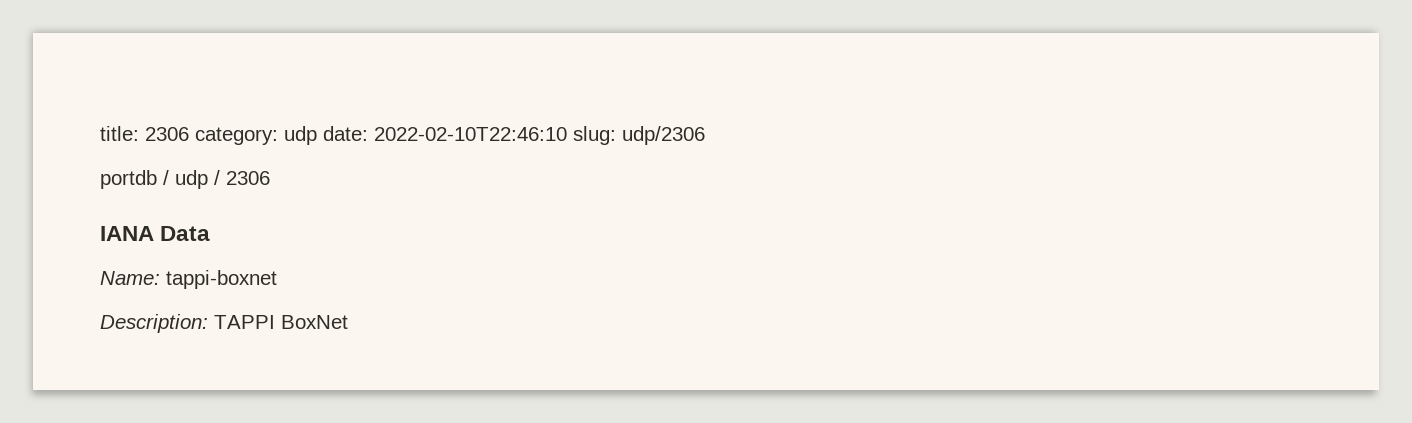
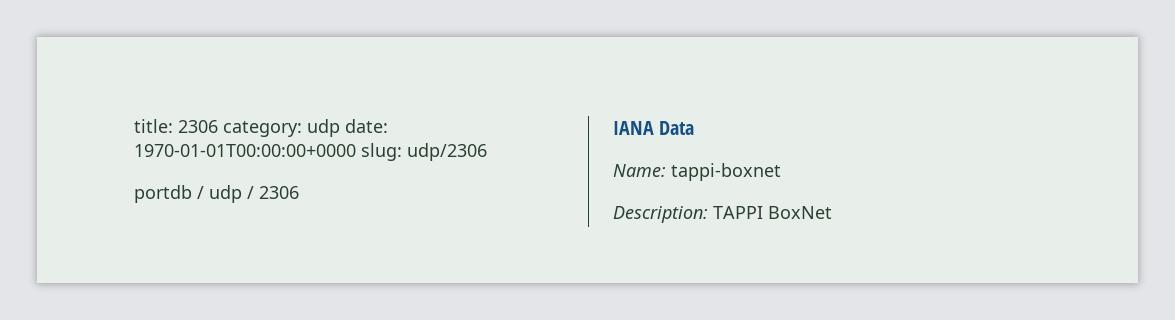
[374,127,567,141] 2022-02-10T22:46:10 -> [134,144,356,157] 1970-01-01T00:00:00+0000

